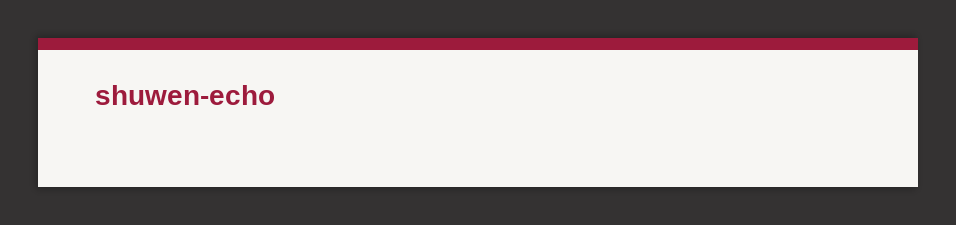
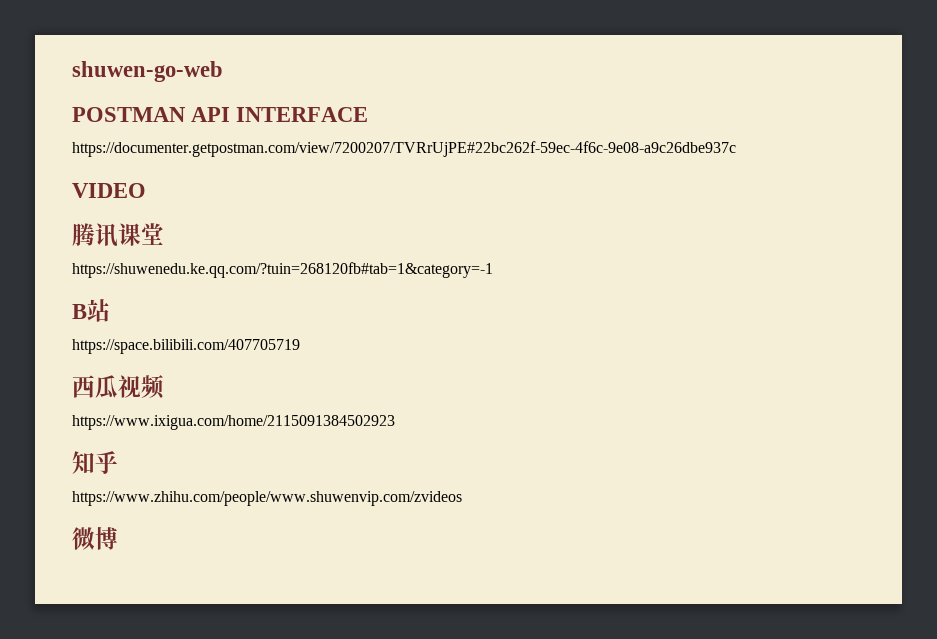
[95,85,275,105] shuwen-echo -> [72,61,223,82] [72,107,369,122] [72,141,736,157] [72,183,146,198] [72,223,164,247] [72,262,493,278] [72,299,110,322] [72,339,300,354] [72,375,165,399] [72,415,395,430] [72,451,118,474] [72,491,462,506] [72,527,118,550] shuwen-go-web // POSTMAN API INTERFACE // https://documenter.getpostman.com/view/7200207/TVRrUjPE#22bc262f-59ec-4f6c-9e08-a9c26dbe937c // VIDEO // 腾讯课堂 // https://shuwenedu.ke.qq.com/?tuin=268120fb#tab=1&category=-1 // B站 // https://space.bilibili.com/407705719 // 西瓜视频 // https://www.ixigua.com/home/2115091384502923 // 知乎 // https://www.zhihu.com/people/www.shuwenvip.com/zvideos // 微博

